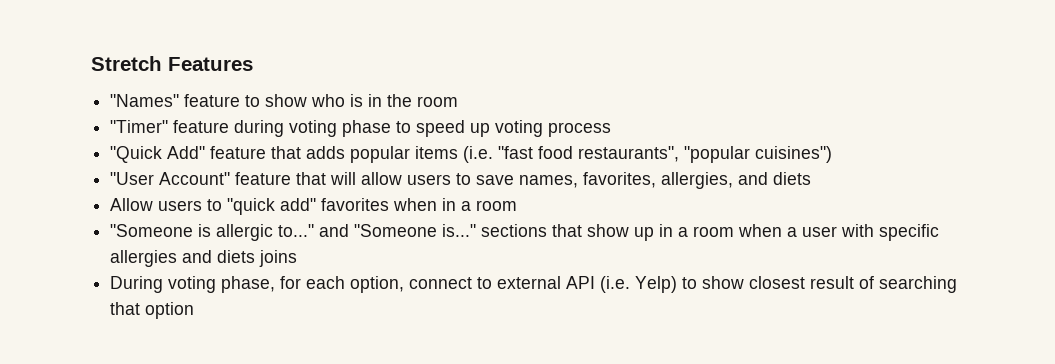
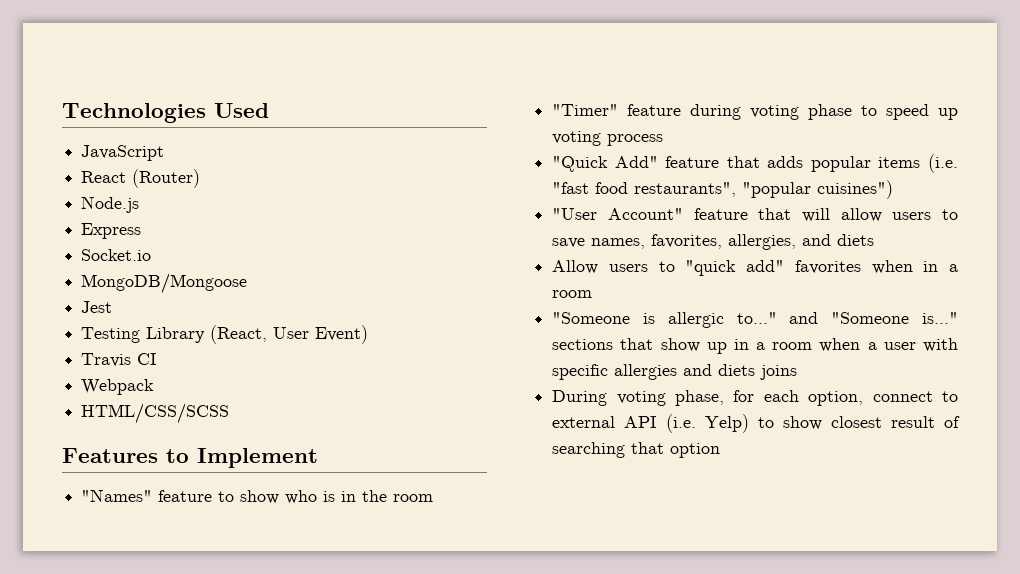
[91,56,162,71] Stretch -> [62,103,269,123] [81,145,165,161] [81,169,201,188] [81,196,140,213] [81,223,142,239] [81,249,152,261] [81,273,248,294] [81,301,113,313] [81,325,369,344] [81,353,158,367] [81,379,155,395] [81,403,230,424] Technologies Used // JavaScript // React (Router) // Node.js // Express // Socket.io // MongoDB/Mongoose // Jest // Testing Library (React, User Event) // Travis CI // Webpack // HTML/CSS/SCSS //
(253, 64) none -> [166,448,318,468] to Implement

